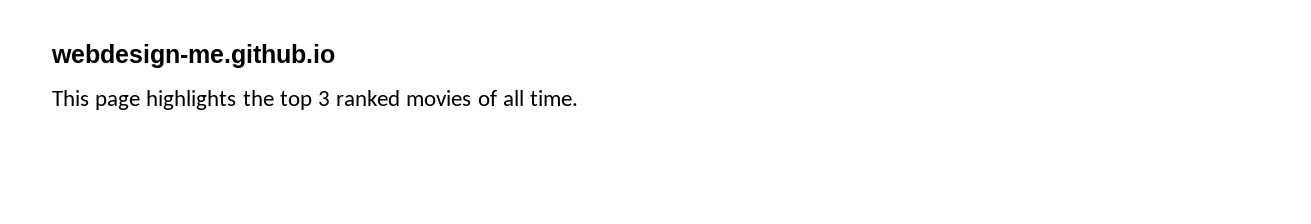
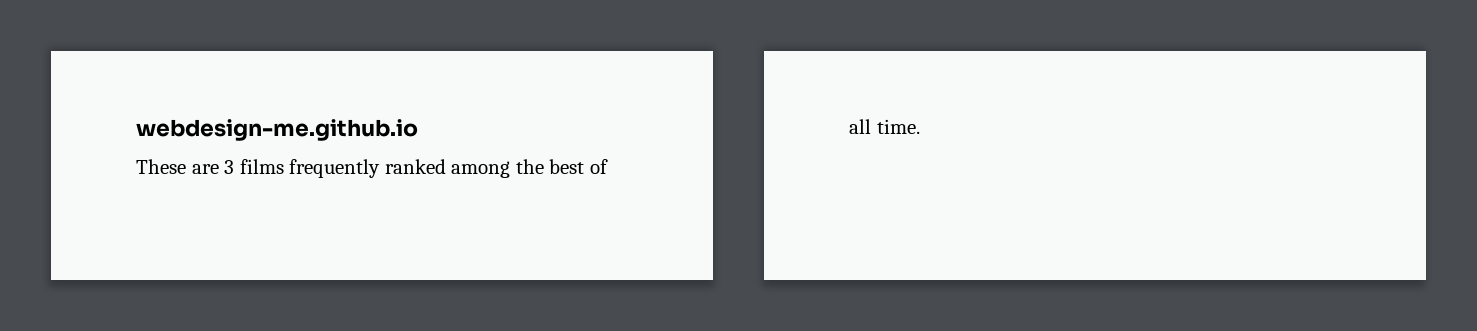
[52,90,472,110] This page highlights the top 3 ranked movies -> [136,159,585,178] These are 3 films frequently ranked among the best

